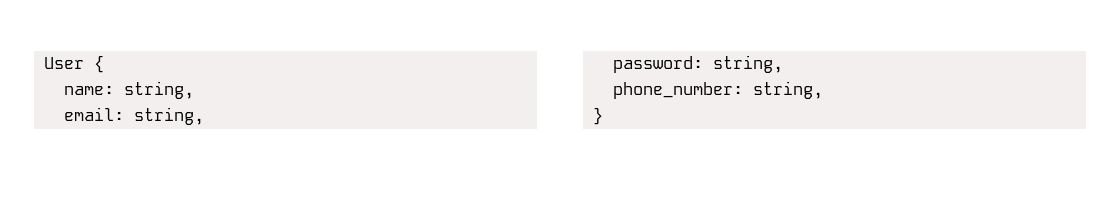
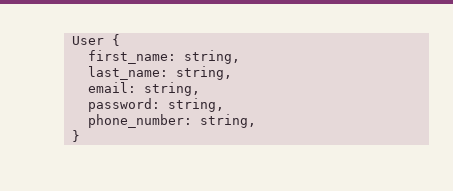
[63,86,114,95] name: -> [88,50,241,64] [88,66,169,80] first_name: string, // last_name:

